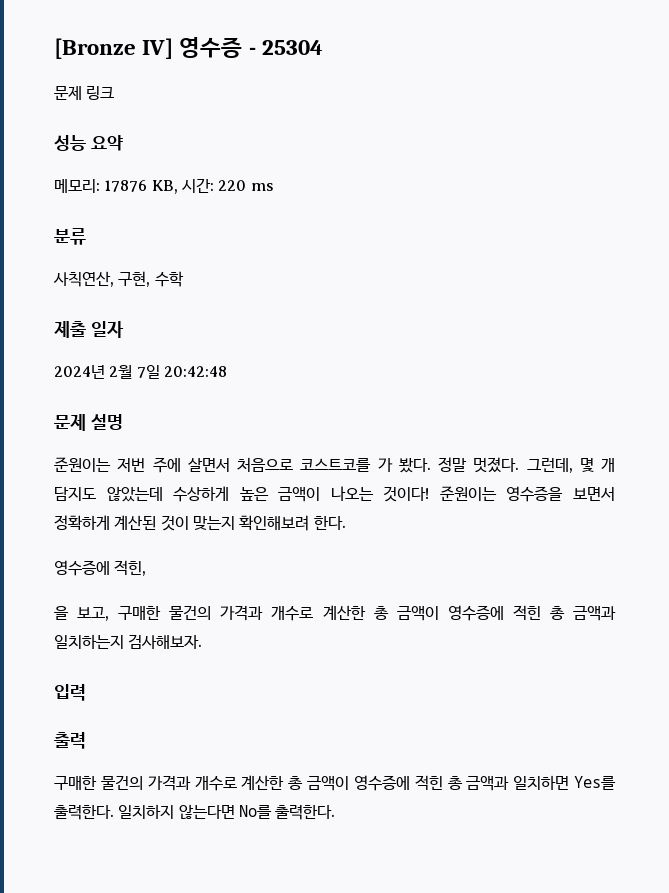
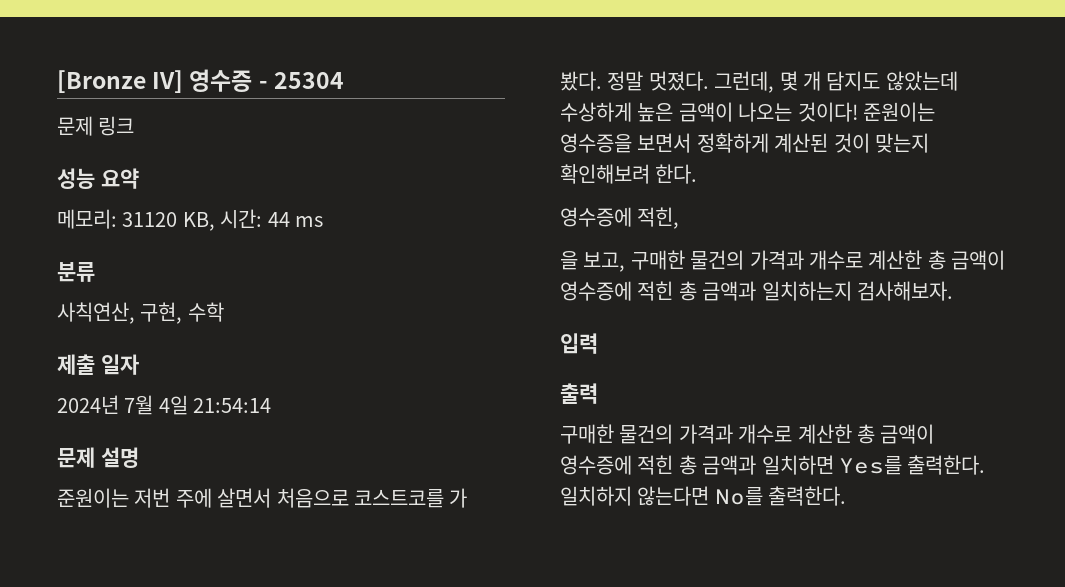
[104,180,148,192] 17876 -> [122,212,178,227] 31120
[218,180,247,191] 220 -> [267,212,290,227] 44
[109,364,227,379] 2월 7일 20:42:48 -> [124,395,272,415] 7월 4일 21:54:14

